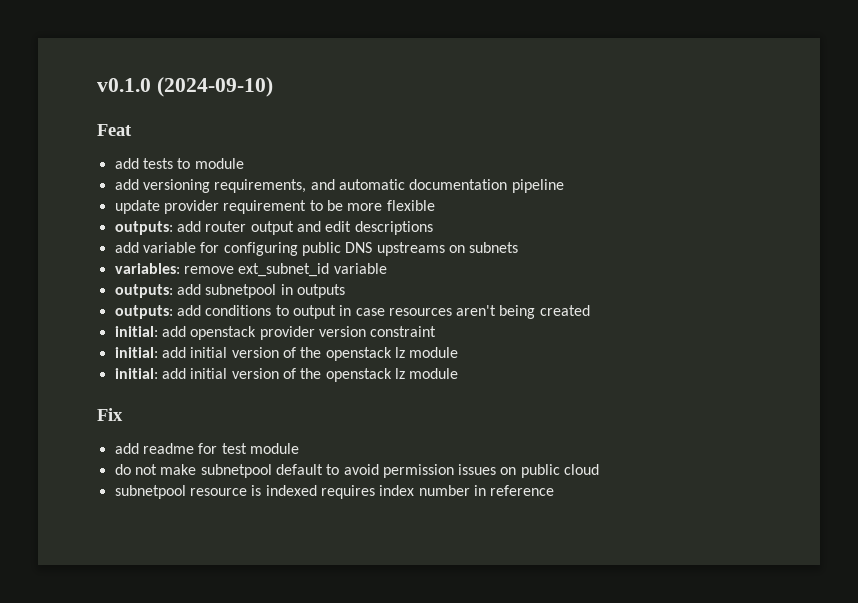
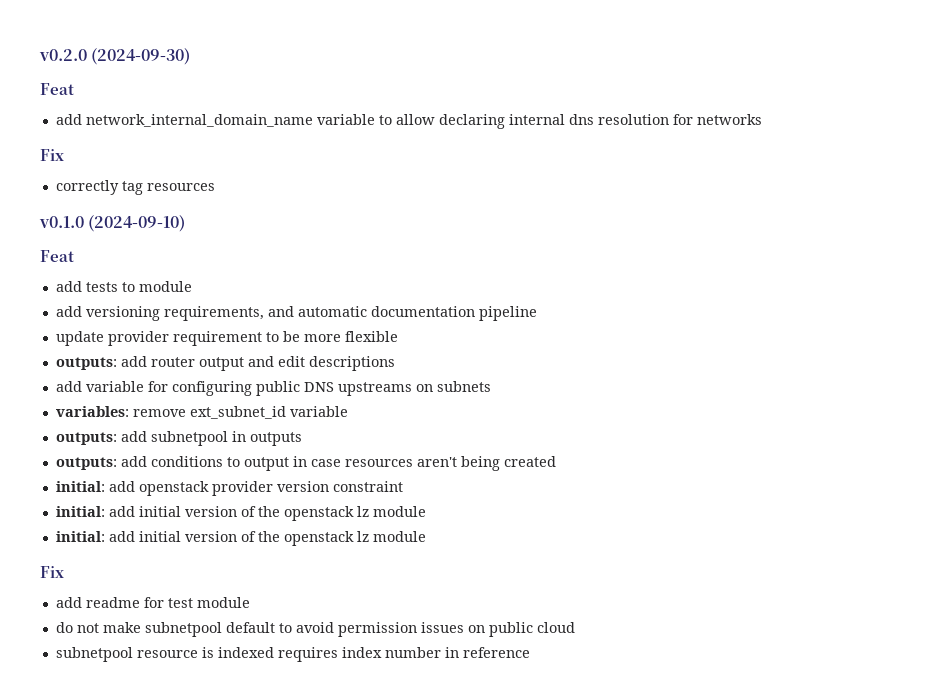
(97, 85) none -> [39,48,191,65] [40,83,74,95] [55,114,762,129] [40,149,64,161] [55,180,215,195] v0.2.0 (2024-09-30) // Feat // add network_internal_domain_name variable to allow declaring internal dns resolution for networks // Fix // correctly tag resources //

